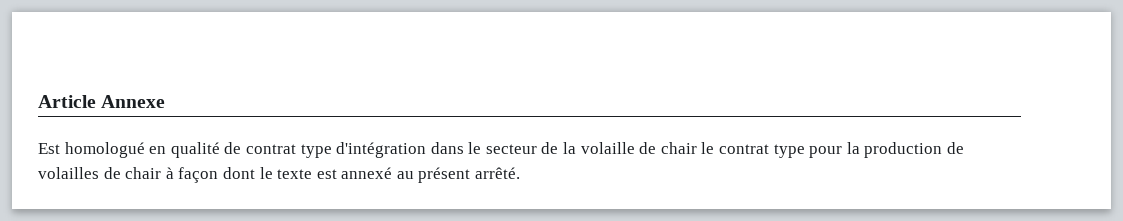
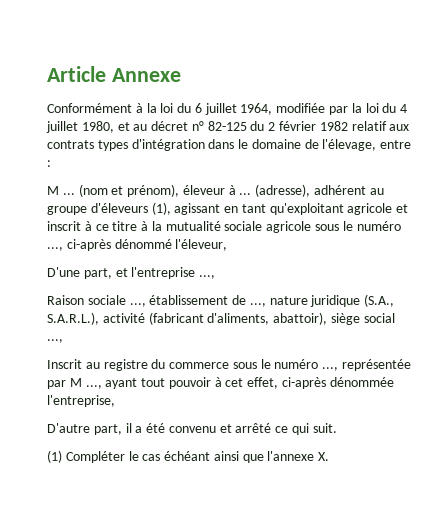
[38,142,964,158] [38,167,521,183] Est homologué en qualité de contrat type d'intégration dans le secteur de la volaille de chair le contrat type pour la production de volailles de chair à façon dont le texte est annexé au présent arrêté. -> [47,103,408,115] [46,121,410,133] [47,139,412,151] [47,160,51,167] [47,184,384,197] [47,202,409,215] [47,221,401,233] [47,239,228,251] [47,267,216,279] [47,294,395,307] [47,312,395,325] [47,339,63,343] [47,359,412,371] [47,377,394,389] [47,395,115,407] [47,423,337,435] [47,450,330,463] Conformément à la loi du 6 juillet 1964, modifiée par la loi du 4 juillet 1980, et au décret n° 82-125 du 2 février 1982 relatif aux contrats types d'intégration dans le domaine de l'élevage, entre : // M ... (nom et prénom), éleveur à ... (adresse), adhérent au groupe d'éleveurs (1), agissant en tant qu'exploitant agricole et inscrit à ce titre à la mutualité sociale agricole sous le numéro ..., ci-après dénommé l'éleveur, // D'une part, et l'entreprise ..., // Raison sociale ..., établissement de ..., nature juridique (S.A., S.A.R.L.), activité (fabricant d'aliments, abattoir), siège social ..., // Inscrit au registre du commerce sous le numéro ..., représentée par M ..., ayant tout pouvoir à cet effet, ci-après dénommée l'entreprise, // D'autre part, il a été convenu et arrêté ce qui suit. // (1) Compléter le cas échéant ainsi que l'annexe X.

